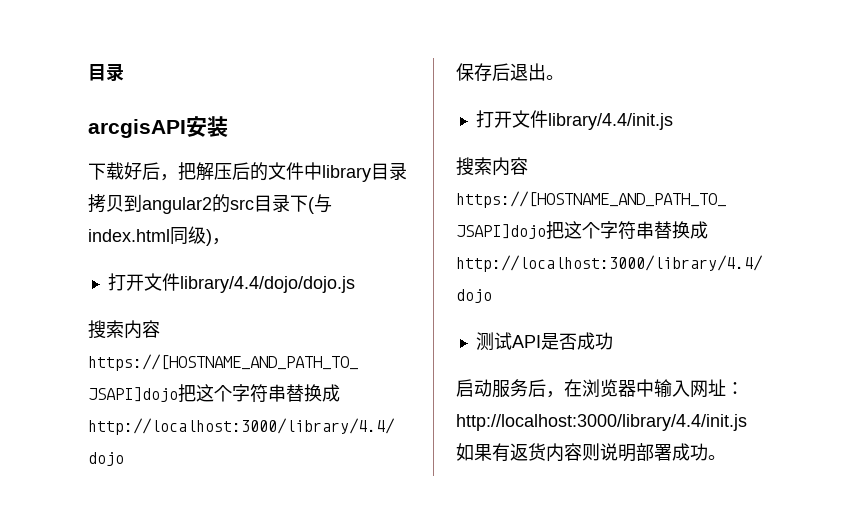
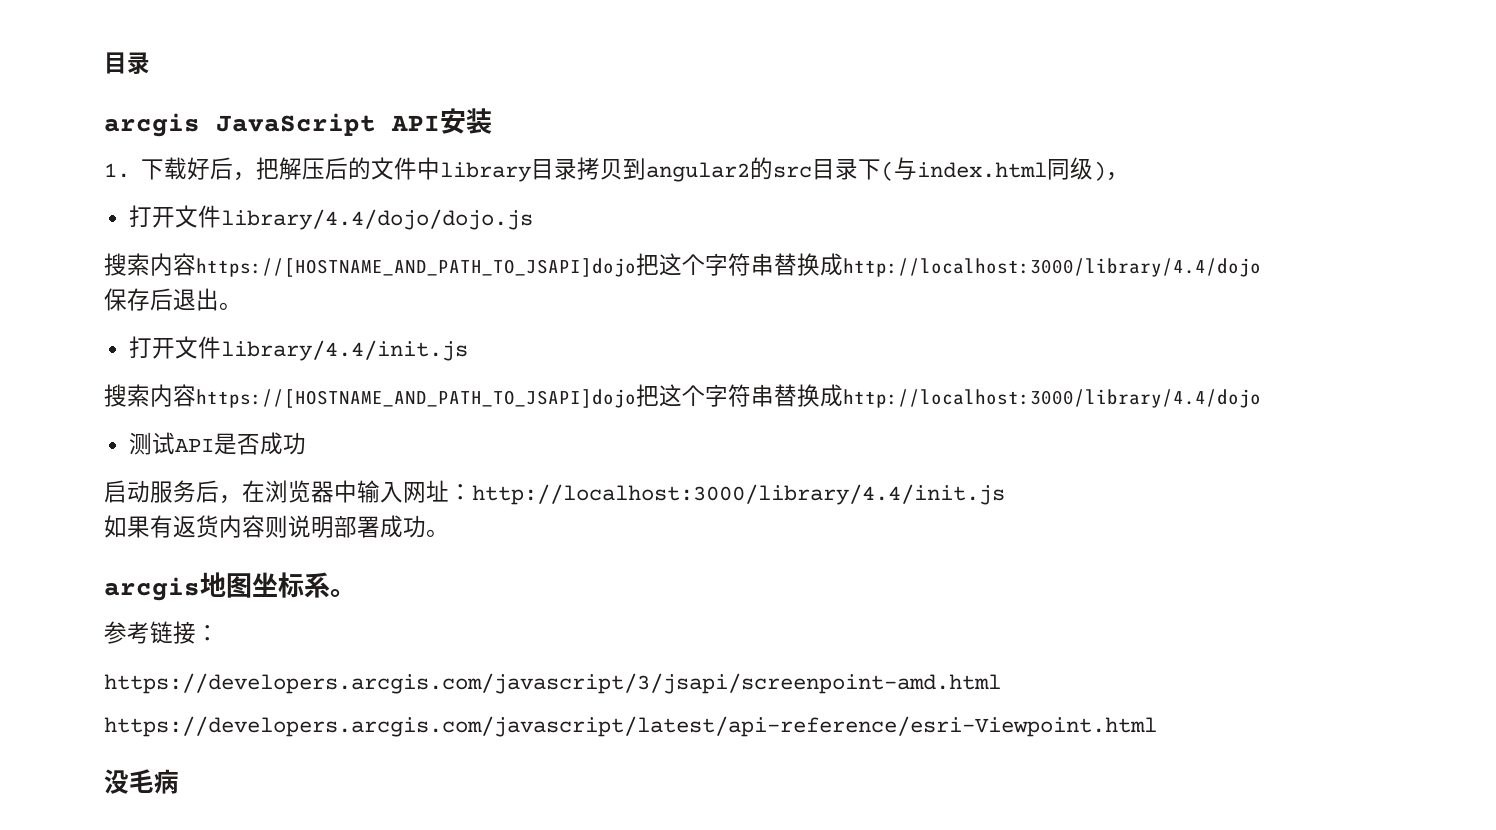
[88,119,186,138] arcgisAPI -> [104,113,440,137] arcgis JavaScript API
(228, 126) none -> [104,163,130,178] 1.
(726, 457) none -> [104,572,356,601] [104,621,219,644] [104,673,1001,694] [104,716,1157,737] [104,769,179,794] // arcgis地图坐标系。 // 参考链接： // https://developers.arcgis.com/javascript/3/jsapi/screenpoint-amd.html // https://developers.arcgis.com/javascript/latest/api-reference/esri-Viewpoint.html // 没毛病

